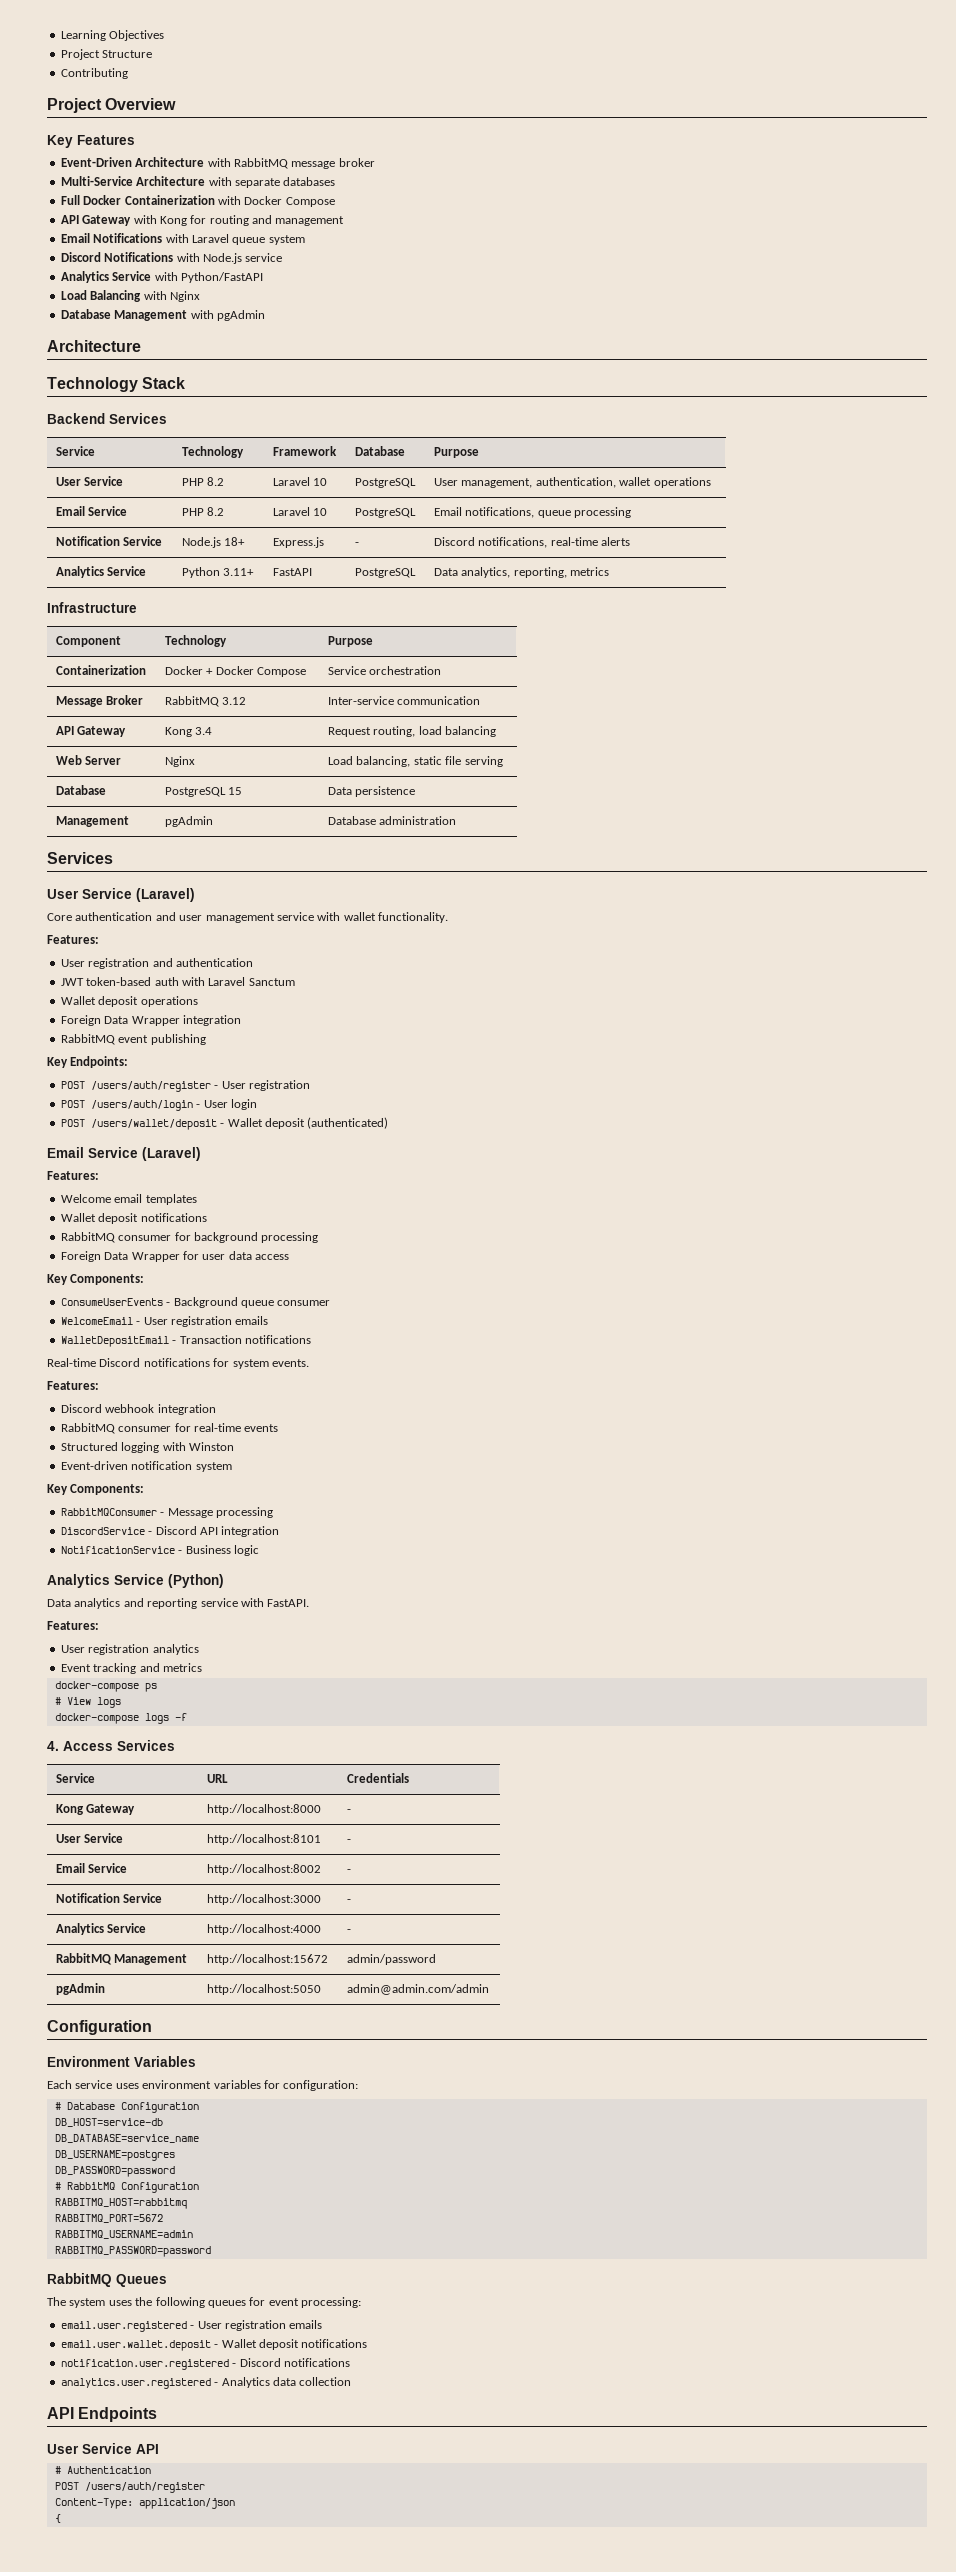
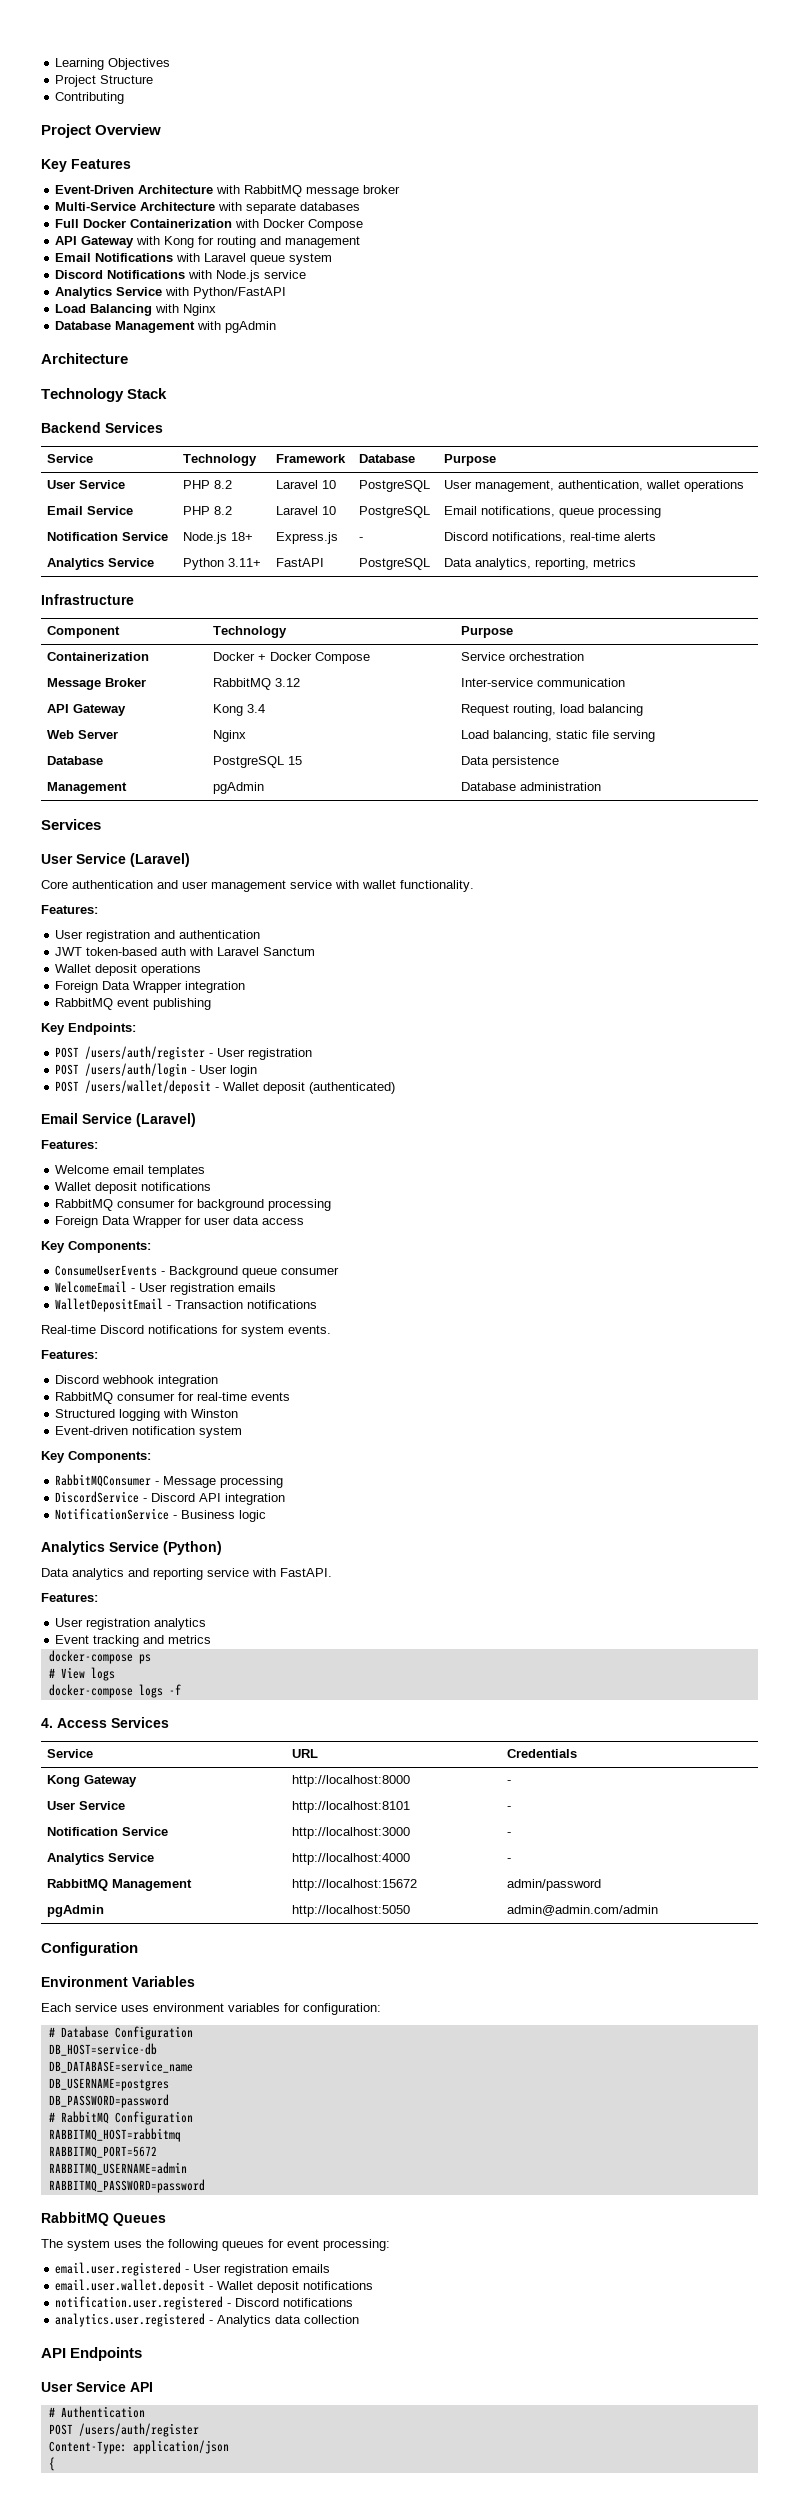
[56,1863,128,1873] [207,1864,322,1875] [347,1869,352,1873] // Email Service | http://localhost:8002 | - -> (512, 1808) none

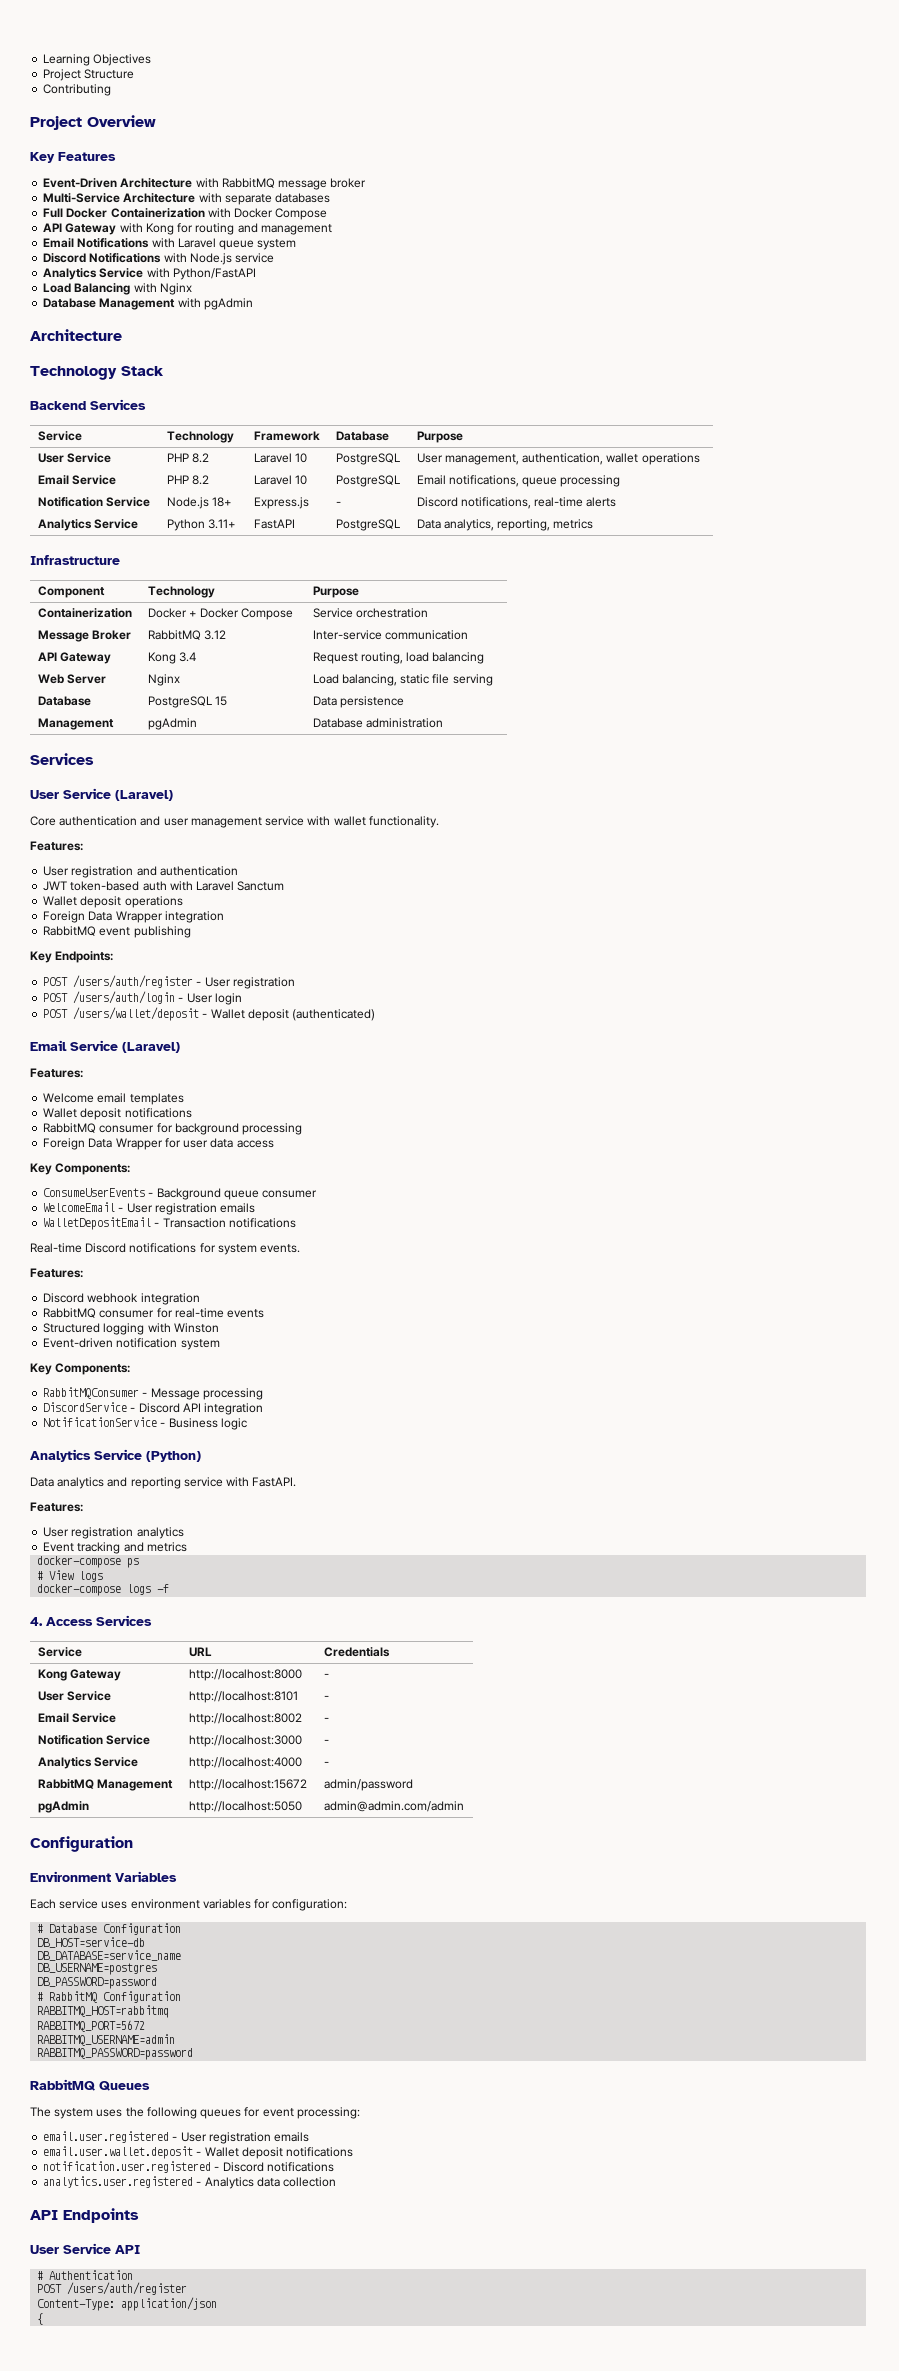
(512, 1808) none -> [37,1713,116,1723] [188,1713,302,1725] [323,1717,329,1722] // Email Service | http://localhost:8002 | -

